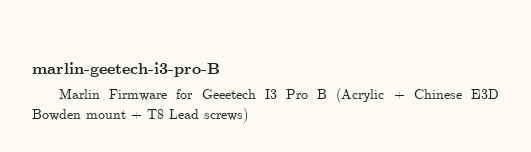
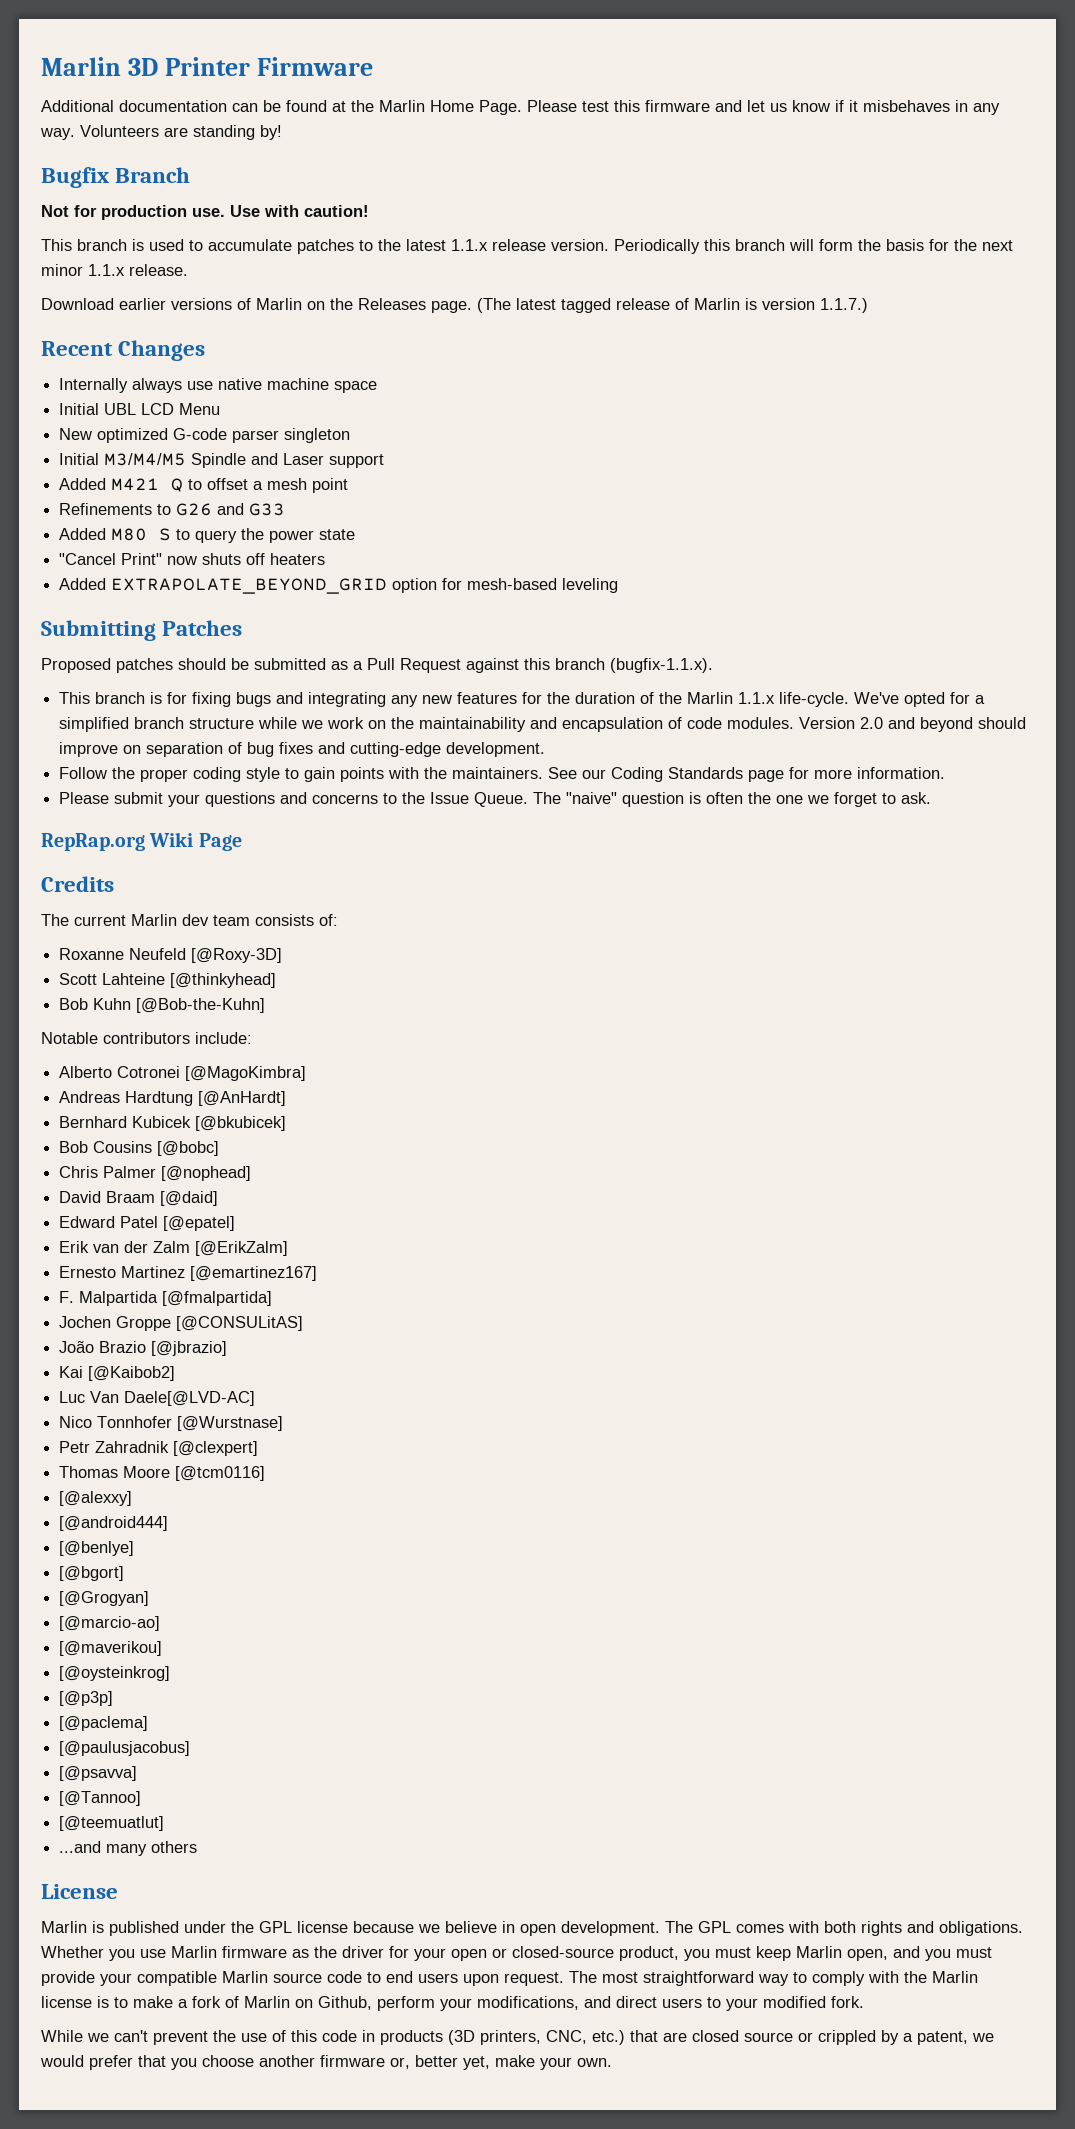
[32,62,220,77] [58,88,499,103] [32,108,248,123] marlin-geetech-i3-pro-B // Marlin Firmware for Geeetech I3 Pro B (Acrylic + Chinese E3D Bowden mount + T8 Lead screws) -> [41,57,374,76] [41,100,1000,115] [40,125,282,140] [41,167,191,188] [41,205,369,220] [41,239,1013,254] [41,264,188,276] [41,298,868,313] [41,340,206,361] [59,378,378,393] [59,403,221,415] [59,428,351,443] [59,453,385,468] [59,478,349,493] [59,503,286,516] [59,528,356,543] [59,553,326,565] [59,578,619,594] [41,620,243,641] [41,658,713,673] [59,692,986,707] [59,717,1027,732] [59,742,546,757] [59,767,946,782] [59,792,932,807] [41,832,242,851] [41,876,114,892] [41,914,338,926] [59,948,283,963] [59,973,277,988] [59,998,266,1013] [41,1032,252,1044] [59,1066,307,1081] [59,1091,287,1106] [59,1116,287,1131] [59,1141,220,1156] [59,1166,252,1181] [59,1191,219,1206] [59,1216,236,1231] [59,1241,289,1256] [59,1266,318,1281] [59,1291,273,1306] [59,1316,304,1331] [59,1341,228,1356] [59,1366,176,1381] [59,1391,256,1406] [59,1416,284,1431] [59,1441,259,1456] [59,1466,266,1481] [59,1491,133,1506] [59,1516,169,1531] [59,1541,135,1556] [59,1566,125,1581] [59,1591,150,1606] [59,1616,161,1631] [59,1641,163,1656] [59,1666,171,1681] [59,1691,114,1706] [59,1716,149,1731] [59,1741,191,1756] [59,1766,138,1781] [59,1791,142,1806] [59,1816,165,1831] [59,1841,198,1856] [41,1884,118,1899] [41,1921,1023,1936] [41,1946,992,1961] [41,1971,978,1986] [41,1996,864,2011] [41,2030,994,2045] [40,2055,612,2070] Marlin 3D Printer Firmware // Additional documentation can be found at the Marlin Home Page. Please test this firmware and let us know if it misbehaves in any way. Volunteers are standing by! // Bugfix Branch // Not for production use. Use with caution! // This branch is used to accumulate patches to the latest 1.1.x release version. Periodically this branch will form the basis for the next minor 1.1.x release. // Download earlier versions of Marlin on the Releases page. (The latest tagged release of Marlin is version 1.1.7.) // Recent Changes // Internally always use native machine space // Initial UBL LCD Menu // New optimized G-code parser singleton // Initial M3/M4/M5 Spindle and Laser support // Added M421 Q to offset a mesh point // Refinements to G26 and G33 // Added M80 S to query the power state // "Cancel Print" now shuts off heaters // Added EXTRAPOLATE_BEYOND_GRID option for mesh-based leveling // Submitting Patches // Proposed patches should be submitted as a Pull Request against this branch (bugfix-1.1.x). // This branch is for fixing bugs and integrating any new features for the duration of the Marlin 1.1.x life-cycle. We've opted for a simplified branch structure while we work on the maintainability and encapsulation of code modules. Version 2.0 and beyond should improve on separation of bug fixes and cutting-edge development. // Follow the proper coding style to gain points with the maintainers. See our Coding Standards page for more information. // Please submit your questions and concerns to the Issue Queue. The "naive" question is often the one we forget to ask. // RepRap.org Wiki Page // Credits // The current Marlin dev team consists of: // Roxanne Neufeld [@Roxy-3D] // Scott Lahteine [@thinkyhead] // Bob Kuhn [@Bob-the-Kuhn] // Notable contributors include: // Alberto Cotronei [@MagoKimbra] // Andreas Hardtung [@AnHardt] // Bernhard Kubicek [@bkubicek] // Bob Cousins [@bobc] // Chris Palmer [@nophead] // David Braam [@daid] // Edward Patel [@epatel] // Erik van der Zalm [@ErikZalm] // Ernesto Martinez [@emartinez167] // F. Malpartida [@fmalpartida] // Jochen Groppe [@CONSULitAS] // João Brazio [@jbrazio] // Kai [@Kaibob2] // Luc Van Daele[@LVD-AC] // Nico Tonnhofer [@Wurstnase] // Petr Zahradnik [@clexpert] // Thomas Moore [@tcm0116] // [@alexxy] // [@android444] // [@benlye] // [@bgort] // [@Grogyan] // [@marcio-ao] // [@maverikou] // [@oysteinkrog] // [@p3p] // [@paclema] // [@paulusjacobus] // [@psavva] // [@Tannoo] // [@teemuatlut] // ...and many others // License // Marlin is published under the GPL license because we believe in open development. The GPL comes with both rights and obligations. Whether you use Marlin firmware as the driver for your open or closed-source product, you must keep Marlin open, and you must provide your compatible Marlin source code to end users upon request. The most straightforward way to comply with the Marlin license is to make a fork of Marlin on Github, perform your modifications, and direct users to your modified fork. // While we can't prevent the use of this code in products (3D printers, CNC, etc.) that are closed source or crippled by a patent, we would prefer that you choose another firmware or, better yet, make your own.

